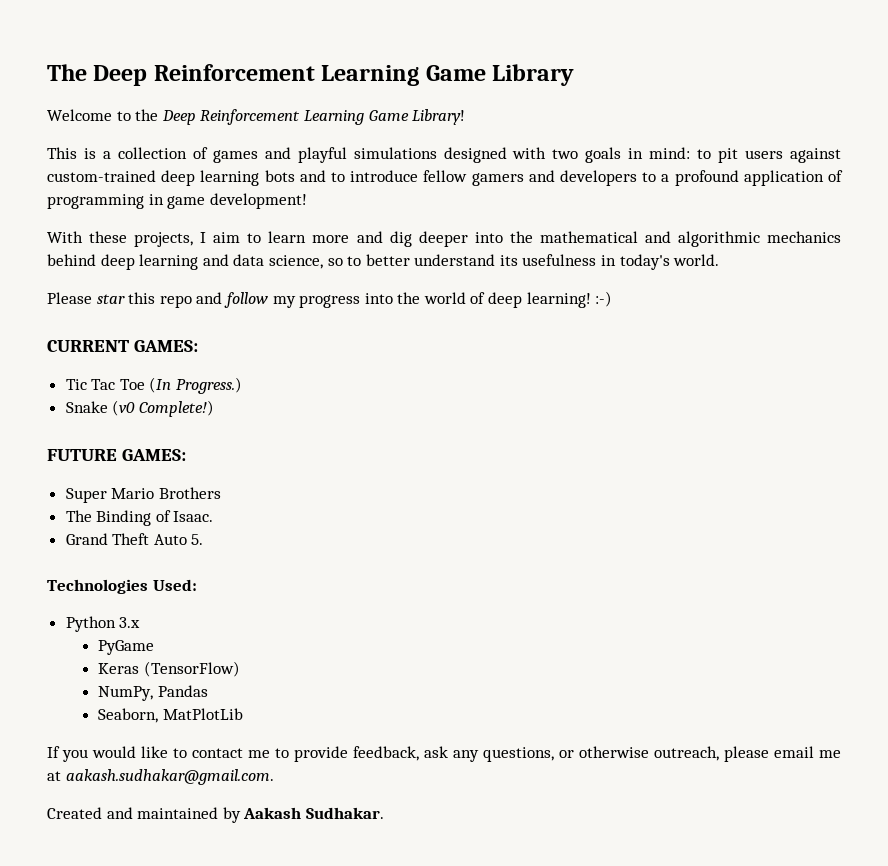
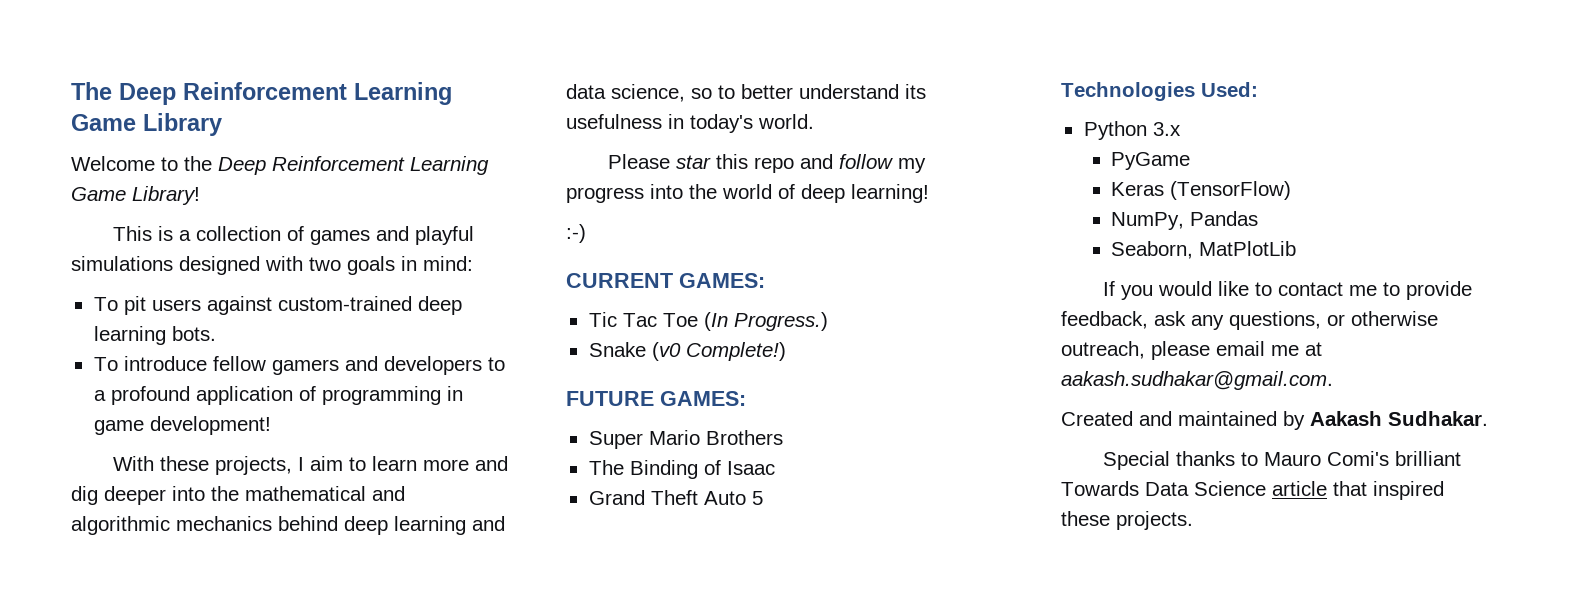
[697,149,712,159] to -> [93,297,118,311] // To
[264,170,345,182] bots and to -> [171,326,216,341] [93,357,118,371] bots. // To
(591, 300) none -> (929, 193) //
[173,511,214,522] Isaac. -> [726,461,775,475] Isaac
[191,534,204,545] 5. -> [751,491,763,505] 5
(384, 813) none -> [1102,451,1461,470] [1061,481,1444,500] [1061,511,1193,530] // Special thanks to Mauro Comi's brilliant Towards Data Science article that inspired these projects.

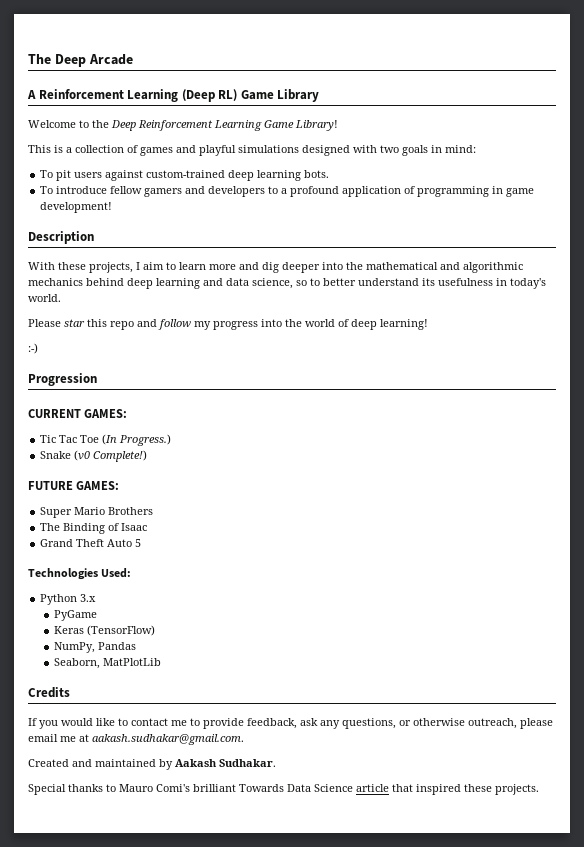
[183,82,452,105] Reinforcement Learning -> [88,54,133,65] [27,89,238,102] Arcade // A Reinforcement Learning (Deep RL)
(271, 425) none -> [28,231,94,244] // Description
(586, 233) none -> [28,373,97,386] // Progression
(1296, 248) none -> [28,687,70,698] // Credits

